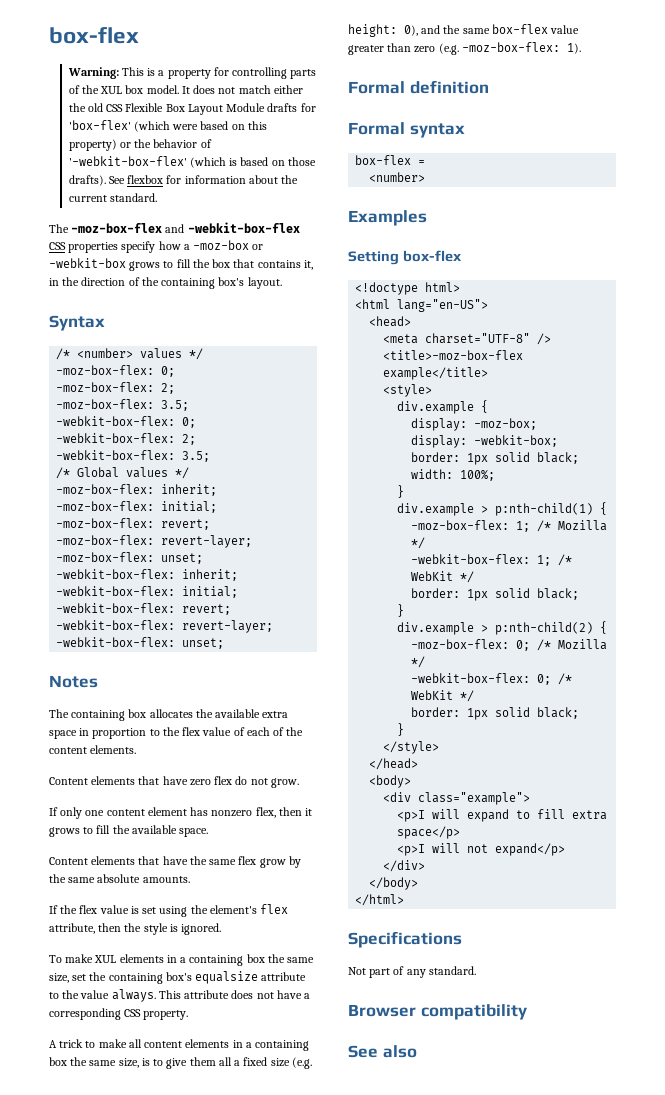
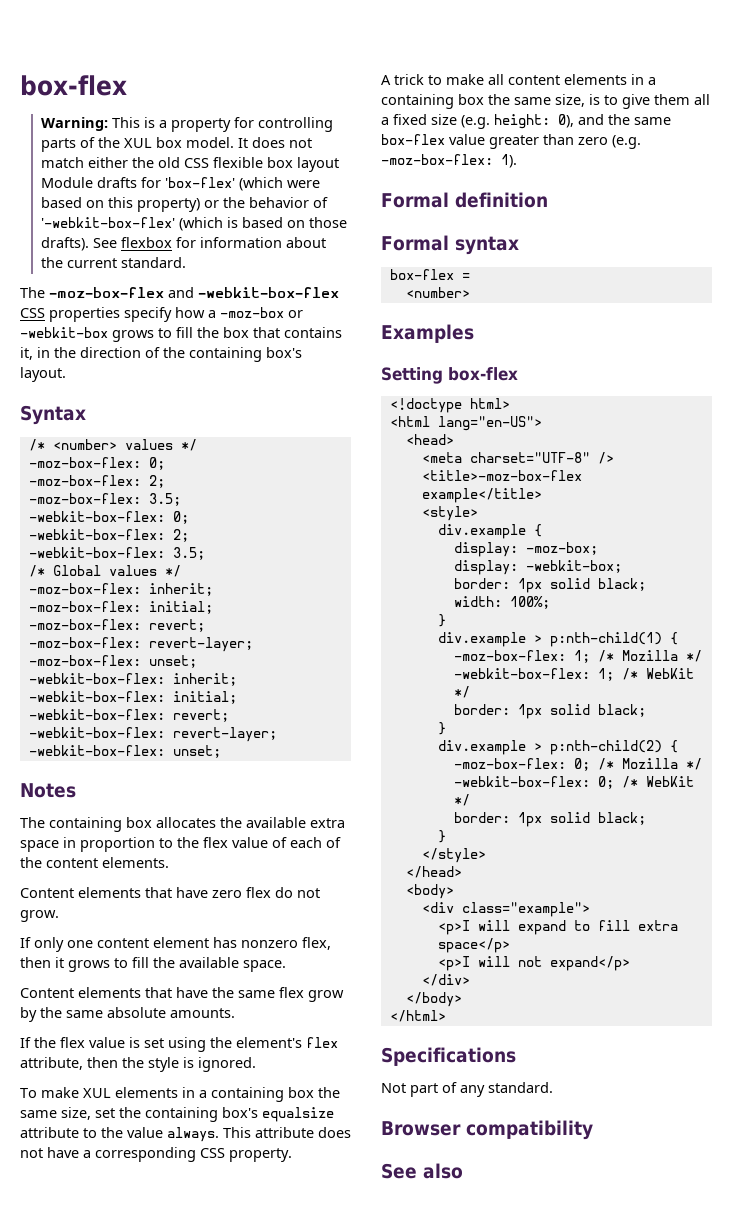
[125,103,223,115] Flexible Box Layout -> [213,157,340,172] flexible box layout

